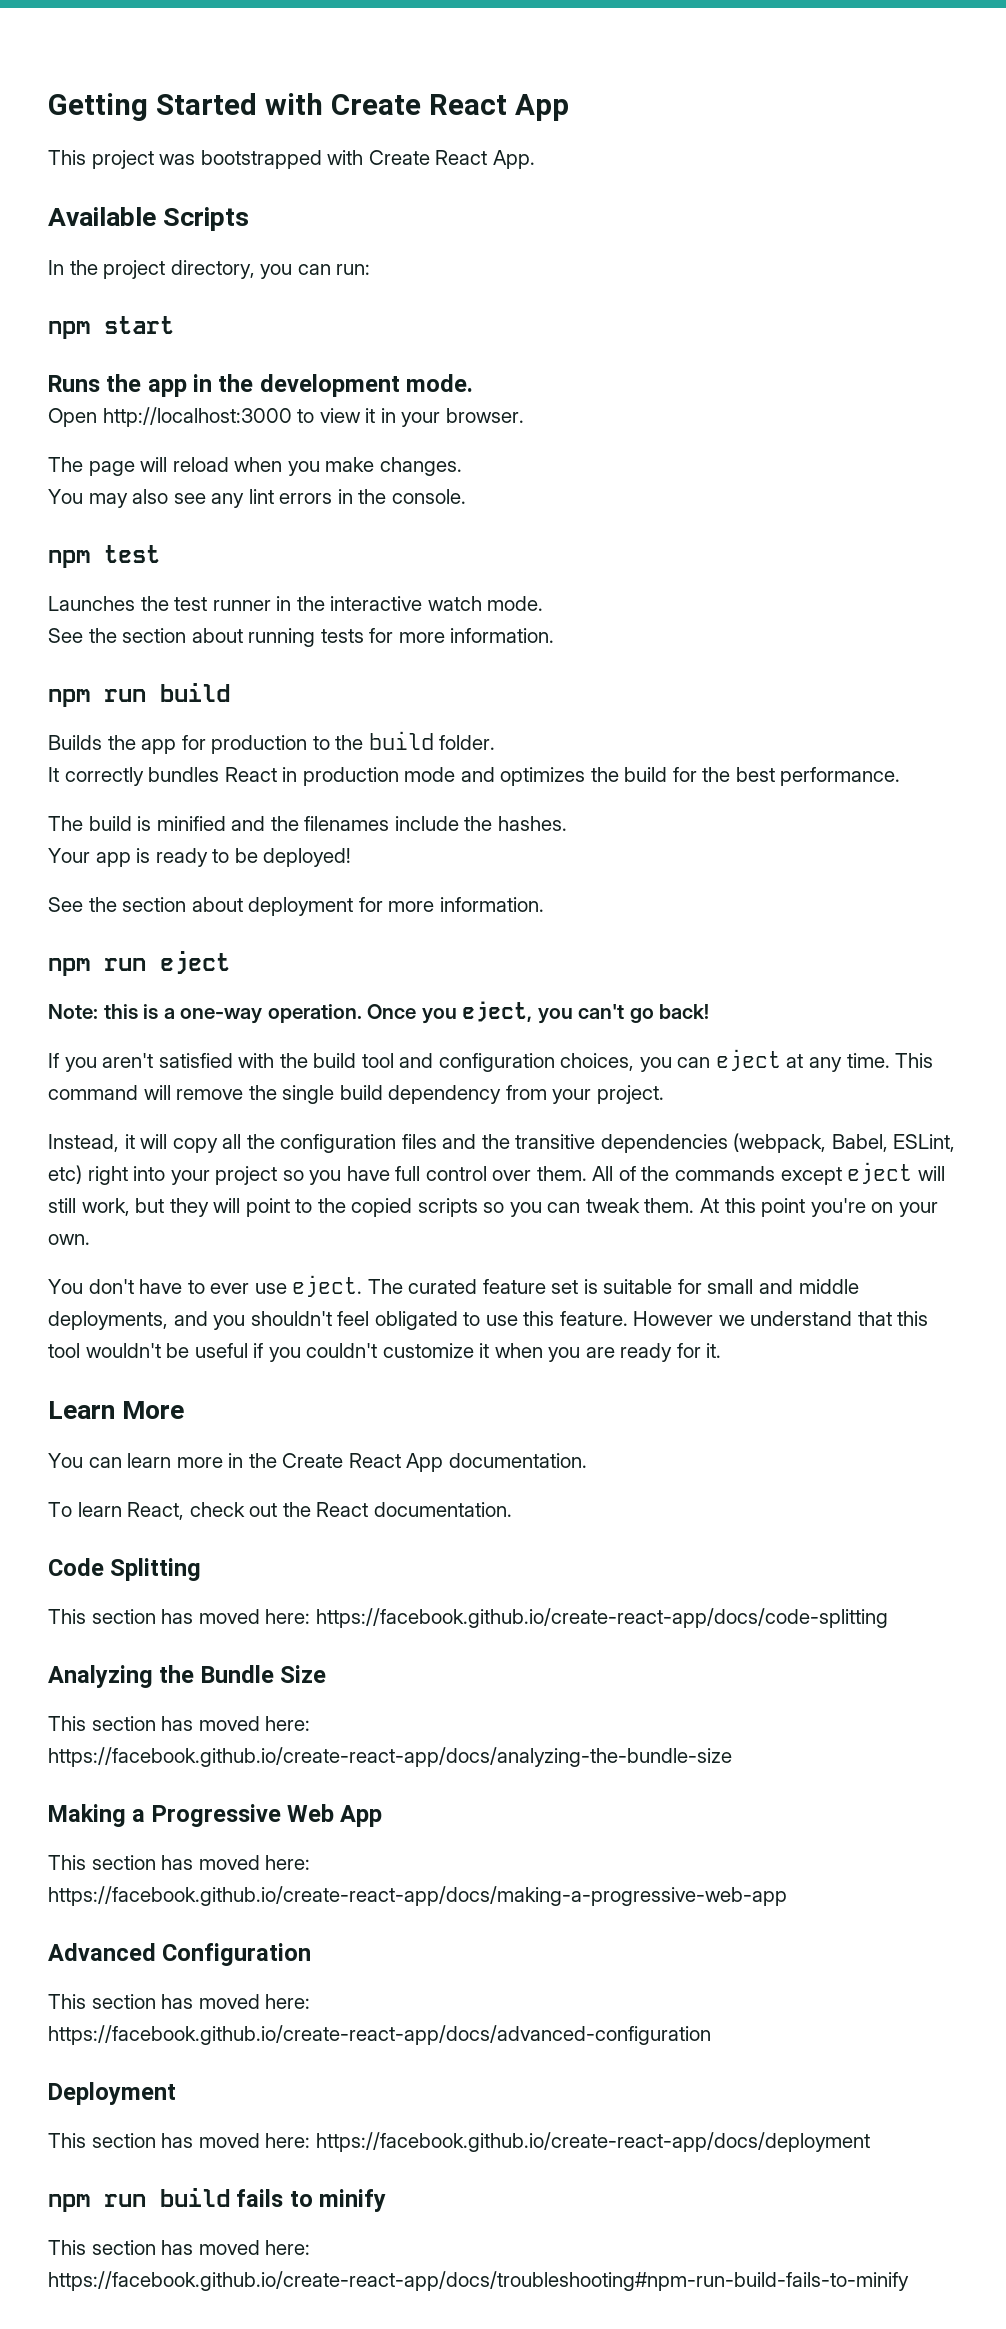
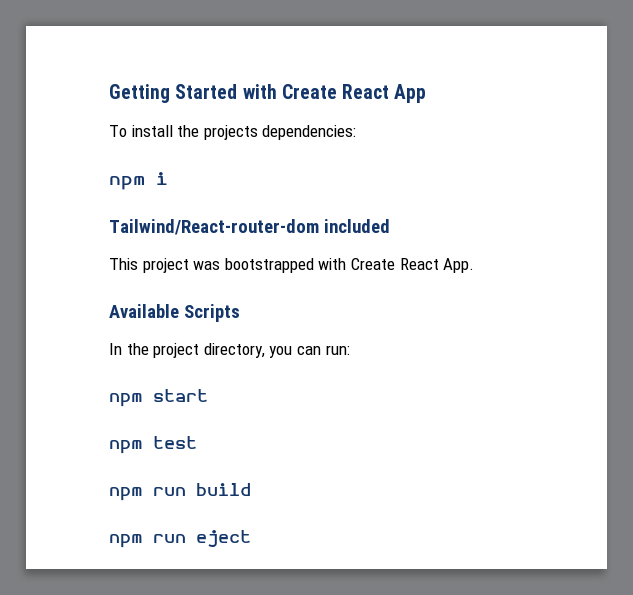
(569, 107) none -> [109,125,357,140] [109,172,168,190] [109,219,390,235] // To install the projects dependencies: // npm i // Tailwind/React-router-dom included
[48,374,474,397] [48,407,524,427] [48,457,462,476] [48,489,466,508] [48,545,160,568] [48,596,544,611] [48,628,555,647] [48,683,230,707] [48,731,496,754] [48,767,901,786] [48,816,567,831] [48,848,352,867] [48,897,544,916] [48,951,230,976] [48,1001,710,1024] [48,1049,934,1072] [48,1085,664,1104] [48,1133,956,1153] [48,1162,945,1185] [48,1198,938,1217] [48,1234,90,1245] [48,1275,859,1297] [48,1311,929,1330] [48,1343,722,1362] [48,1401,185,1419] [48,1453,587,1472] [48,1502,512,1520] [48,1558,202,1581] [48,1608,888,1628] [48,1665,327,1688] [48,1716,311,1731] [48,1747,732,1767] [48,1804,383,1827] [48,1855,311,1870] [48,1886,787,1906] [48,1943,312,1966] [48,1994,311,2009] [48,2025,711,2045] [48,2082,176,2105] [48,2132,870,2152] [48,2188,387,2212] [48,2240,311,2255] [48,2271,909,2291] Runs the app in the development mode. // Open http://localhost:3000 to view it in your browser. // The page will reload when you make changes. // You may also see any lint errors in the console. // npm test // Launches the test runner in the interactive watch mode. // See the section about running tests for more information. // npm run build // Builds the app for production to the build folder. // It correctly bundles React in production mode and optimizes the build for the best performance. // The build is minified and the filenames include the hashes. // Your app is ready to be deployed! // See the section about deployment for more information. // npm run eject // Note: this is a one-way operation. Once you eject, you can't go back! // If you aren't satisfied with the build tool and configuration choices, you can eject at any time. This command will remove the single build dependency from your project. // Instead, it will copy all the configuration files and the transitive dependencies (webpack, Babel, ESLint, etc) right into your project so you have full control over them. All of the commands except eject will still work, but they will point to the copied scripts so you can tweak them. At this point you're on your own. // You don't have to ever use eject. The curated feature set is suitable for small and middle deployments, and you shouldn't feel obligated to use this feature. However we understand that this tool wouldn't be useful if you couldn't customize it when you are ready for it. // Learn More // You can learn more in the Create React App documentation. // To learn React, check out the React documentation. // Code Splitting // This section has moved here: https://facebook.github.io/create-react-app/docs/code-splitting // Analyzing the Bundle Size // This section has moved here: https://facebook.github.io/create-react-app/docs/analyzing-the-bundle-size // Making a Progressive Web App // This section has moved here: https://facebook.github.io/create-react-app/docs/making-a-progressive-web-app // Advanced Configuration // This section has moved here: https://facebook.github.io/create-react-app/docs/advanced-configuration // Deployment // This section has moved here: https://facebook.github.io/create-react-app/docs/deployment // npm run build fails to minify // This section has moved here: https://facebook.github.io/create-react-app/docs/troubleshooting#npm-run-build-fails-to-minify -> [109,436,197,454] [109,483,251,501] [109,530,251,548] npm test // npm run build // npm run eject

